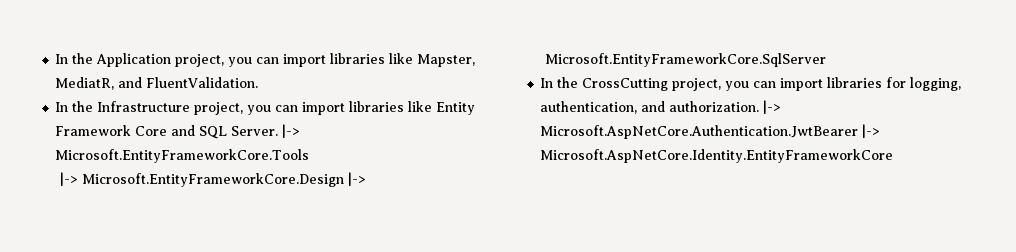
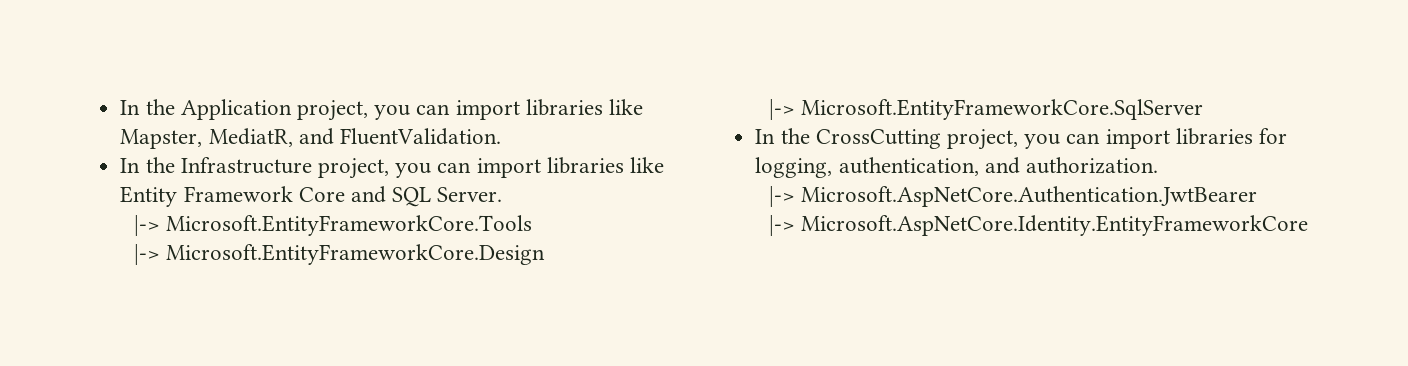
(279, 131) none -> (503, 194) //
(345, 180) none -> (546, 254) //
(760, 106) none -> (1158, 165) //
(859, 132) none -> (1258, 196) //

